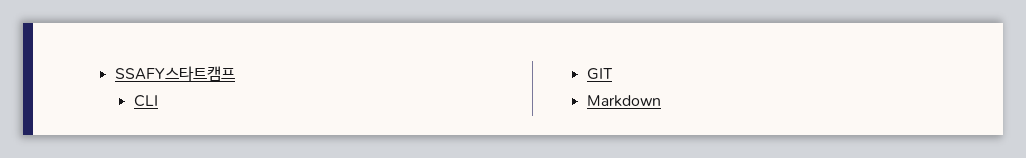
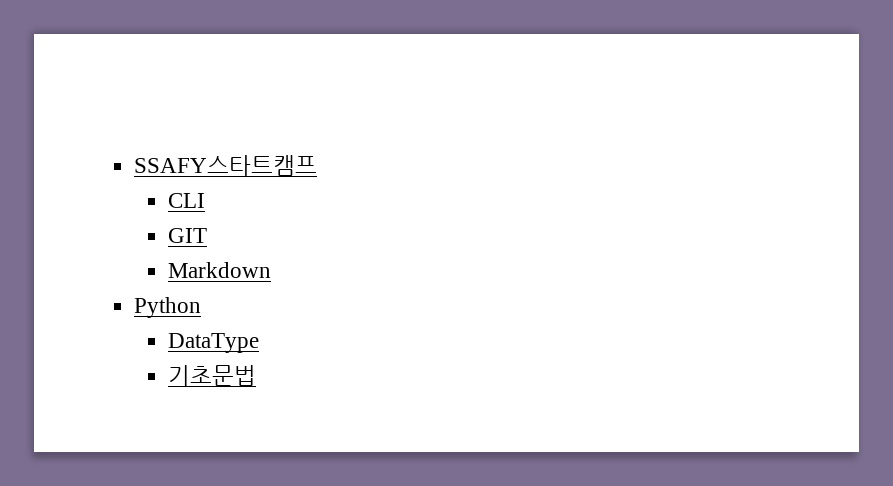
(661, 101) none -> [134,297,202,318] [168,333,260,353] [168,365,257,386] // Python // DataType // 기초문법

